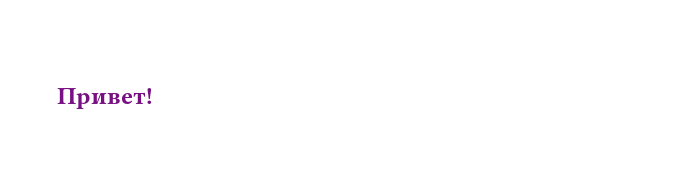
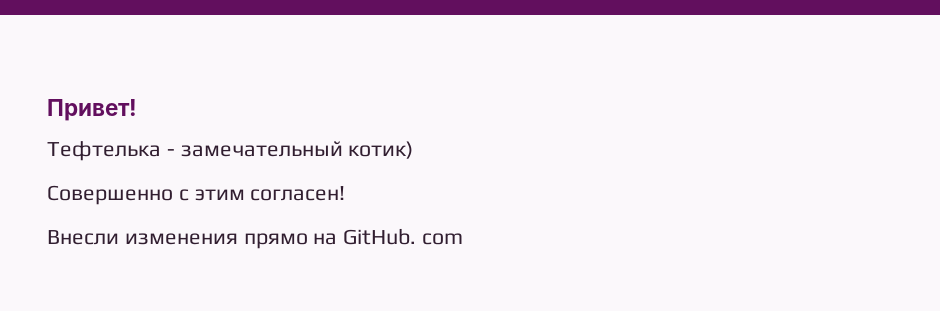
(153, 98) none -> [47,141,414,161] [47,185,346,205] [47,228,464,249] // Тефтелька - замечательный котик) // Совершенно с этим согласен! // Внесли изменения прямо на GitHub. com

